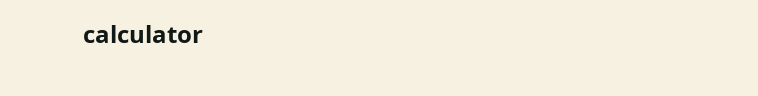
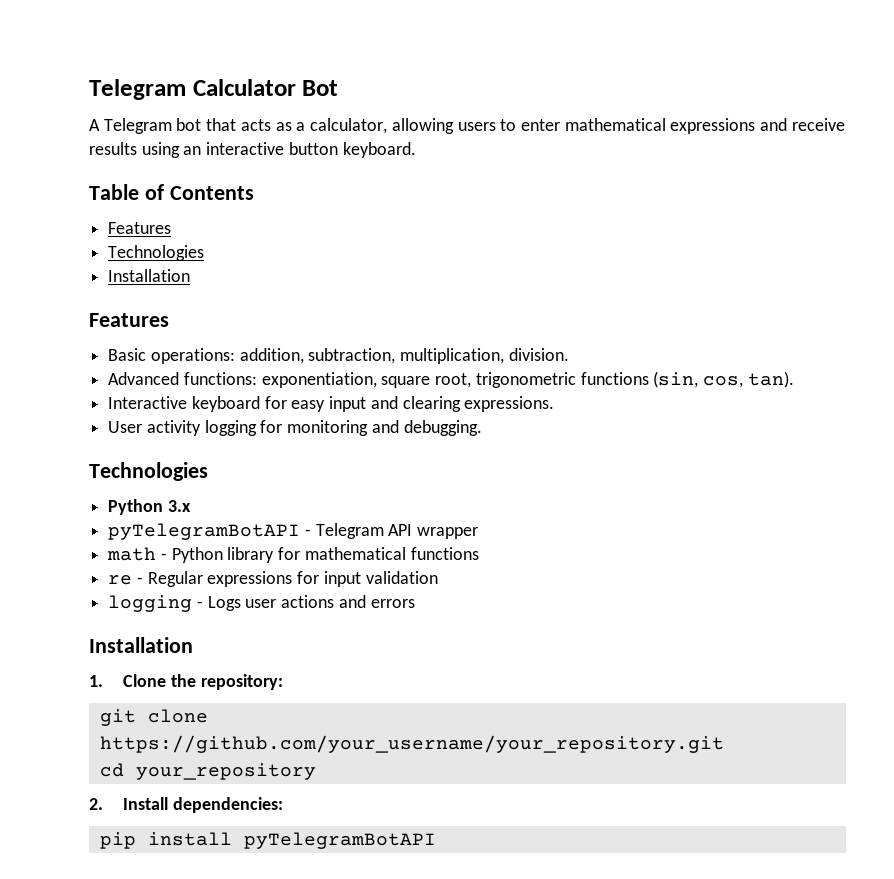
[83,25,203,43] calculator -> [89,79,339,100] [89,118,845,134] [89,142,416,158] [89,184,254,200] [108,222,172,234] [108,245,205,261] [108,269,191,282] [89,313,169,327] [108,348,569,364] [108,371,794,388] [108,396,555,412] [108,420,482,436] [89,462,208,481] [108,499,191,515] [108,523,479,540] [107,547,479,563] [108,571,438,587] [108,595,415,612] [89,637,193,653] [89,674,283,690] [99,709,208,726] [99,735,724,753] [99,763,316,780] [89,797,283,813] [99,832,436,849] Telegram Calculator Bot // A Telegram bot that acts as a calculator, allowing users to enter mathematical expressions and receive results using an interactive button keyboard. // Table of Contents // Features // Technologies // Installation // Features // Basic operations: addition, subtraction, multiplication, division. // Advanced functions: exponentiation, square root, trigonometric functions (sin, cos, tan). // Interactive keyboard for easy input and clearing expressions. // User activity logging for monitoring and debugging. // Technologies // Python 3.x // pyTelegramBotAPI - Telegram API wrapper // math - Python library for mathematical functions // re - Regular expressions for input validation // logging - Logs user actions and errors // Installation // 1. Clone the repository: // git clone https://github.com/your_username/your_repository.git // cd your_repository // 2. Install dependencies: // pip install pyTelegramBotAPI

